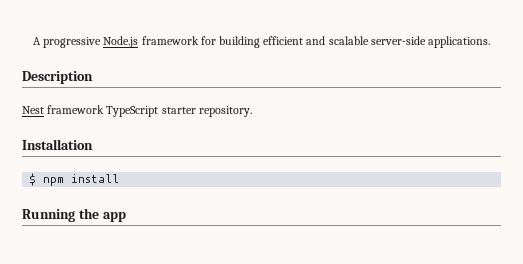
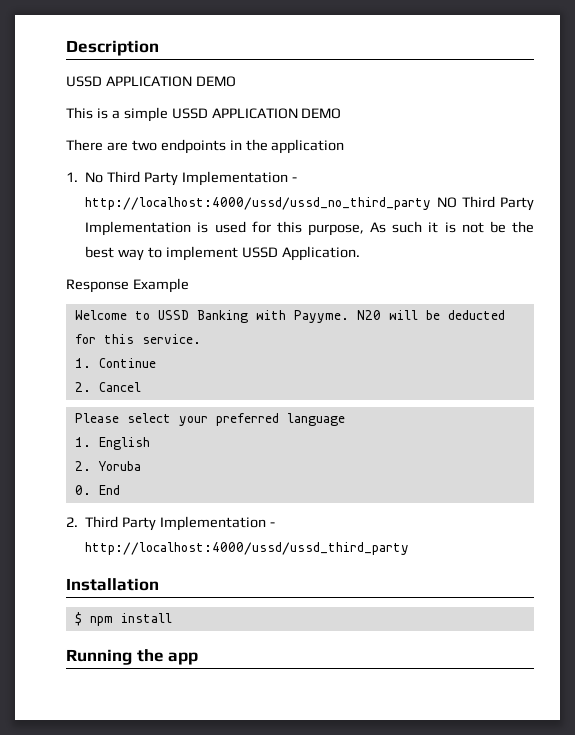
[32,36,491,48] [22,71,93,84] [22,105,252,117] A progressive Node.js framework for building efficient and scalable server-side applications. // Description // Nest framework TypeScript starter repository. -> [66,40,159,56] [66,76,236,87] [66,107,342,122] [66,139,345,154] [66,171,297,186] [85,196,534,211] [85,221,534,236] [85,246,360,261] [66,278,189,293] [74,310,505,323] [74,334,201,344] [74,358,156,368] [74,382,141,392] [74,413,345,426] [74,437,150,450] [74,461,141,471] [74,485,120,495] [66,516,275,531] [85,542,410,555] Description // USSD APPLICATION DEMO // This is a simple USSD APPLICATION DEMO // There are two endpoints in the application // 1. No Third Party Implementation - http://localhost:4000/ussd/ussd_no_third_party NO Third Party Implementation is used for this purpose, As such it is not be the best way to implement USSD Application. // Response Example // Welcome to USSD Banking with Payyme. N20 will be deducted for this service. // 1. Continue // 2. Cancel // Please select your preferred language // 1. English // 2. Yoruba // 0. End // 2. Third Party Implementation - http://localhost:4000/ussd/ussd_third_party

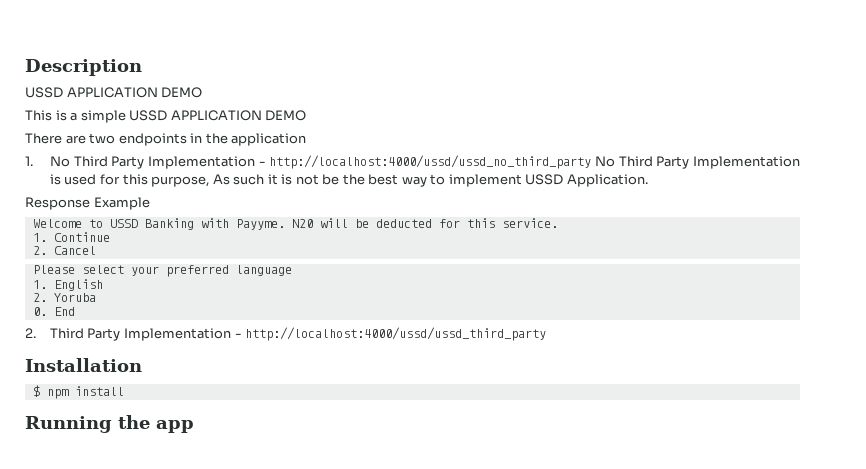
[436,197,457,208] NO -> [594,156,615,167] No

